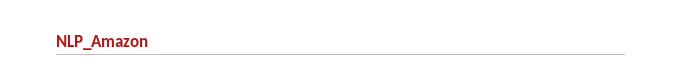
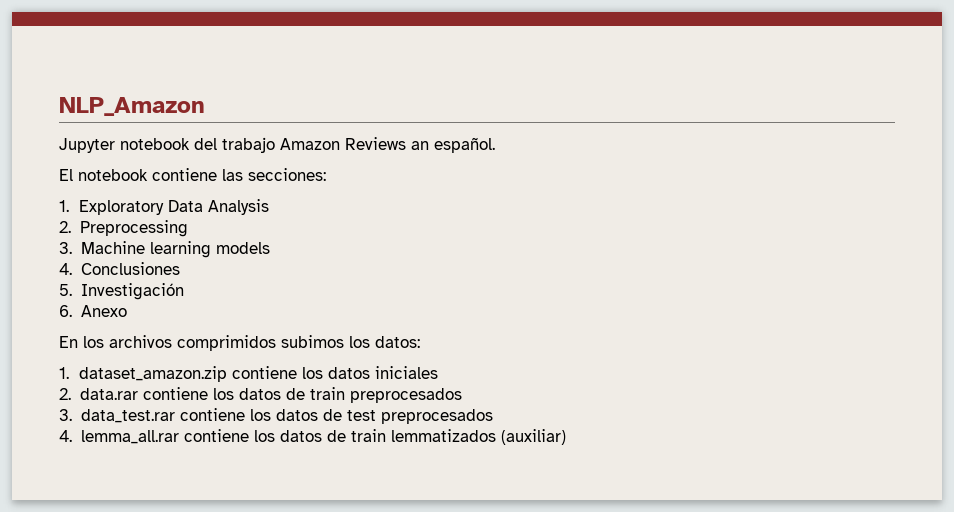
(148, 42) none -> [59,137,495,153] [59,168,326,181] [59,199,269,215] [59,220,188,237] [59,241,270,258] [59,262,180,275] [59,283,184,300] [59,305,127,317] [59,335,420,351] [59,366,438,382] [59,387,462,403] [59,408,493,424] [59,429,566,445] // Jupyter notebook del trabajo Amazon Reviews an español. // El notebook contiene las secciones: // 1. Exploratory Data Analysis // 2. Preprocessing // 3. Machine learning models // 4. Conclusiones // 5. Investigación // 6. Anexo // En los archivos comprimidos subimos los datos: // 1. dataset_amazon.zip contiene los datos iniciales // 2. data.rar contiene los datos de train preprocesados // 3. data_test.rar contiene los datos de test preprocesados // 4. lemma_all.rar contiene los datos de train lemmatizados (auxiliar)

